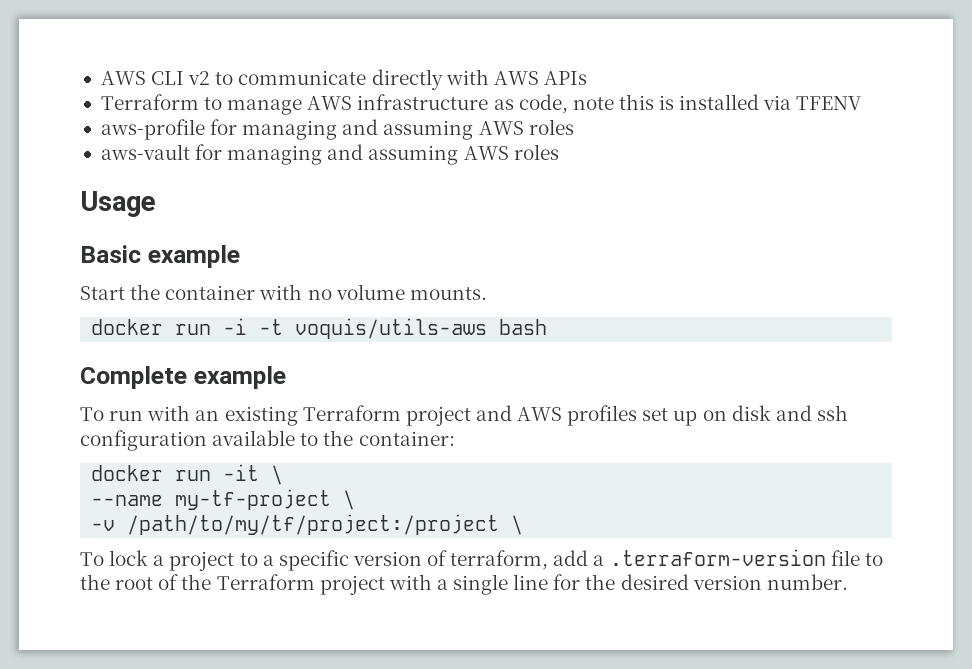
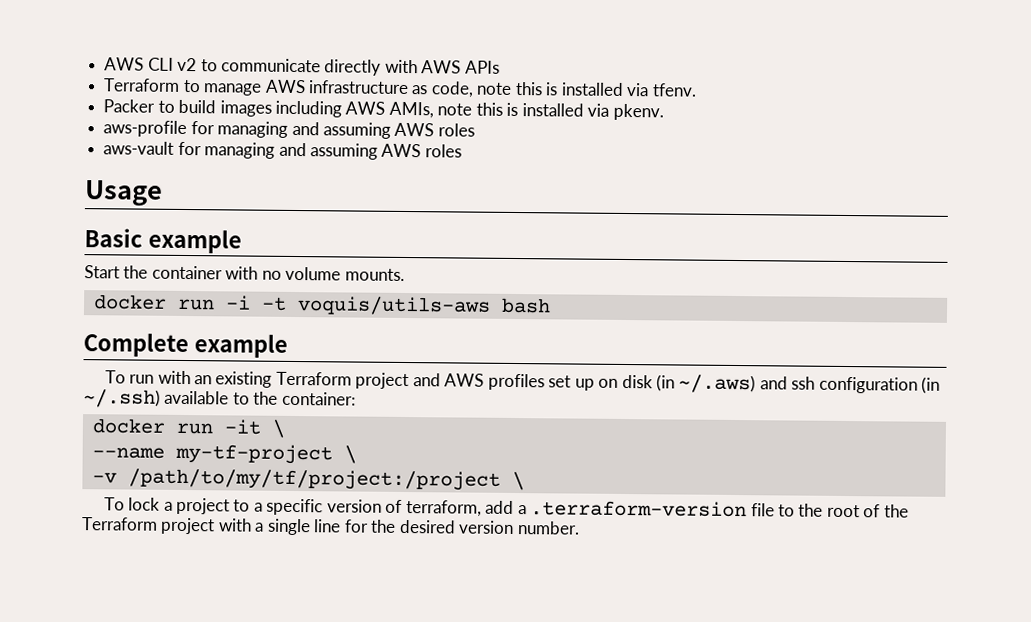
[796,96,863,110] TFENV -> [651,83,697,97] [103,99,664,121] tfenv. // Packer to build images including AWS AMIs, note this is installed via pkenv.
(771, 413) none -> [655,374,757,394] (in ~/.aws)
(207, 440) none -> [921,376,941,394] [83,389,161,408] (in ~/.ssh)

